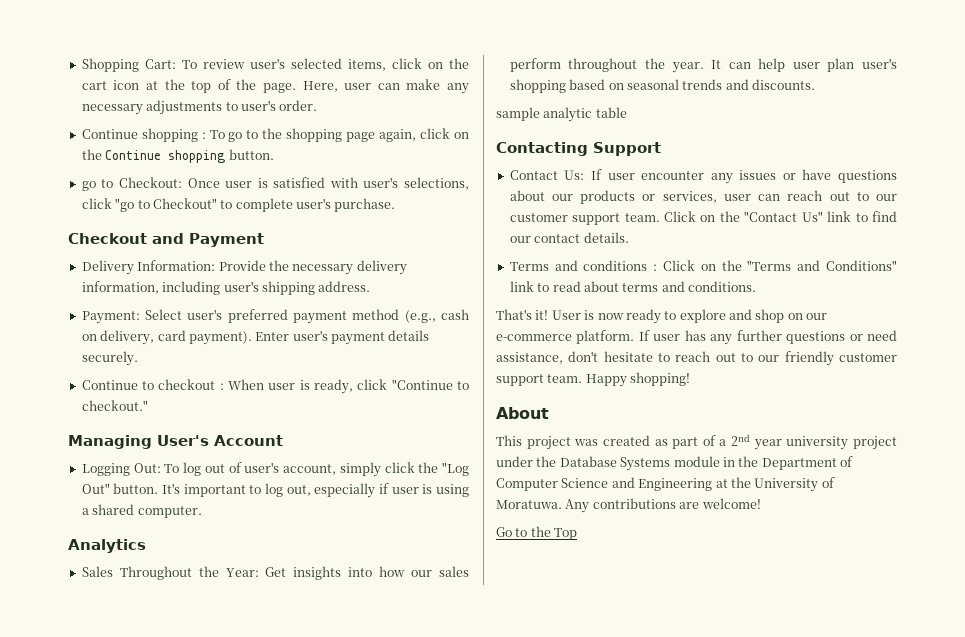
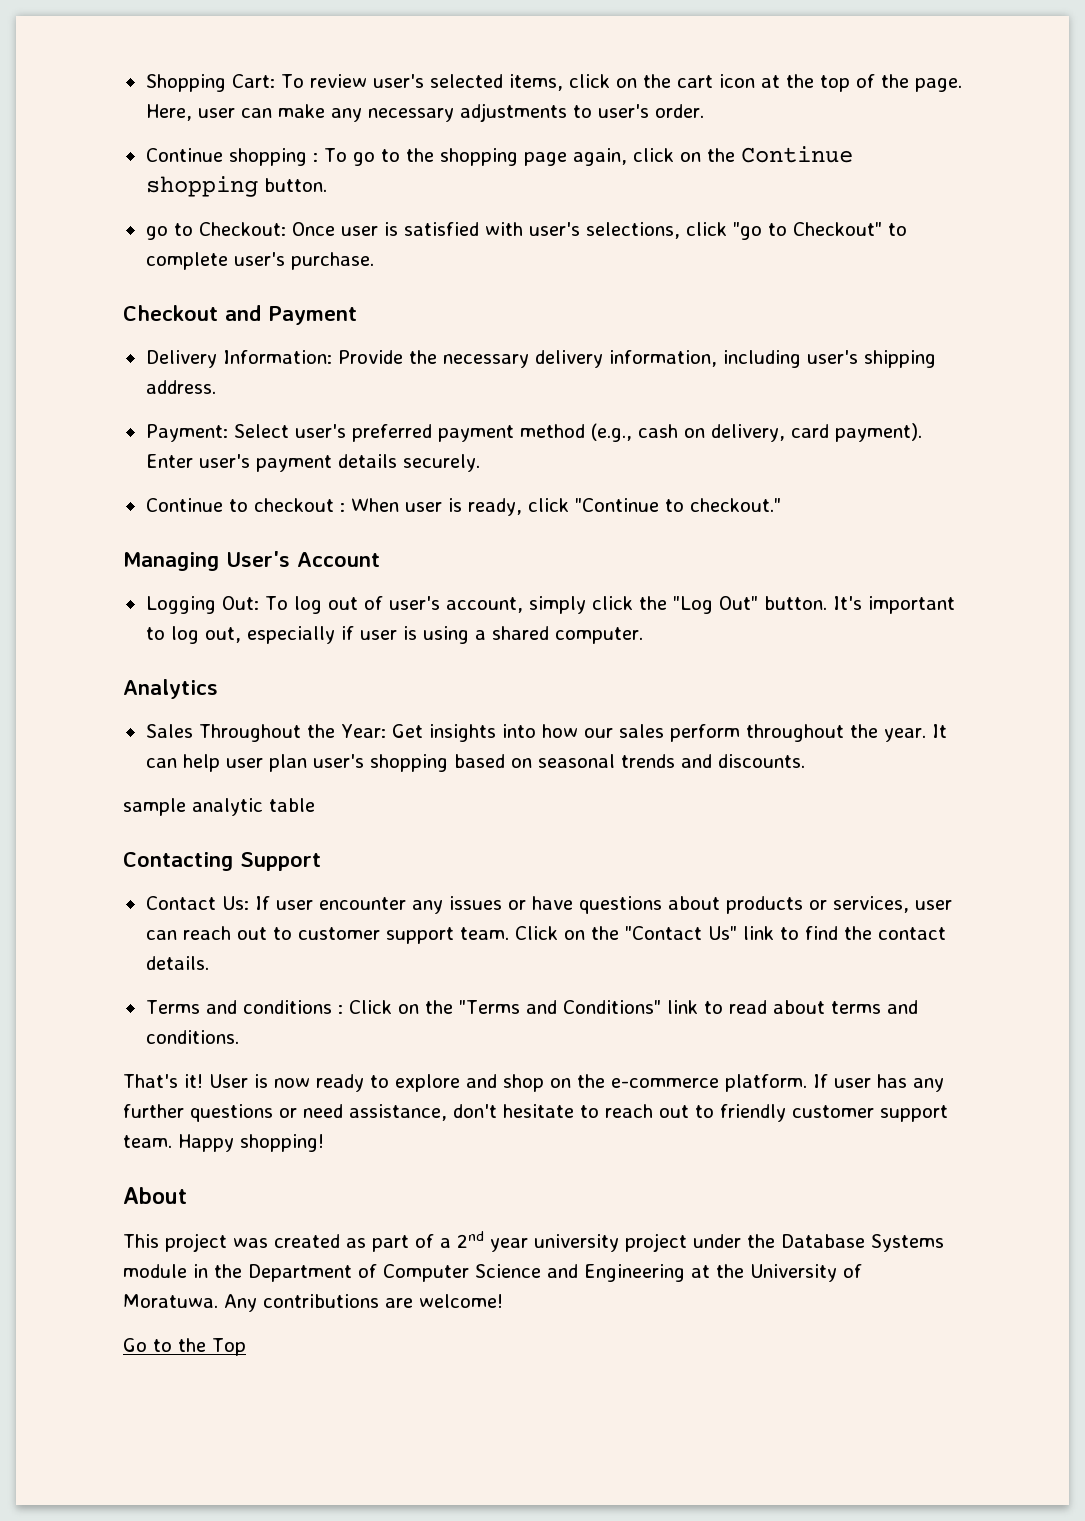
[551,194,573,201] our -> (720, 903) none
[876,194,897,201] our -> (292, 933) none
[509,236,531,243] our -> [843,926,872,940] the
[806,313,828,320] our -> [577,1074,605,1088] the
[758,355,780,362] our -> (714, 1111) none

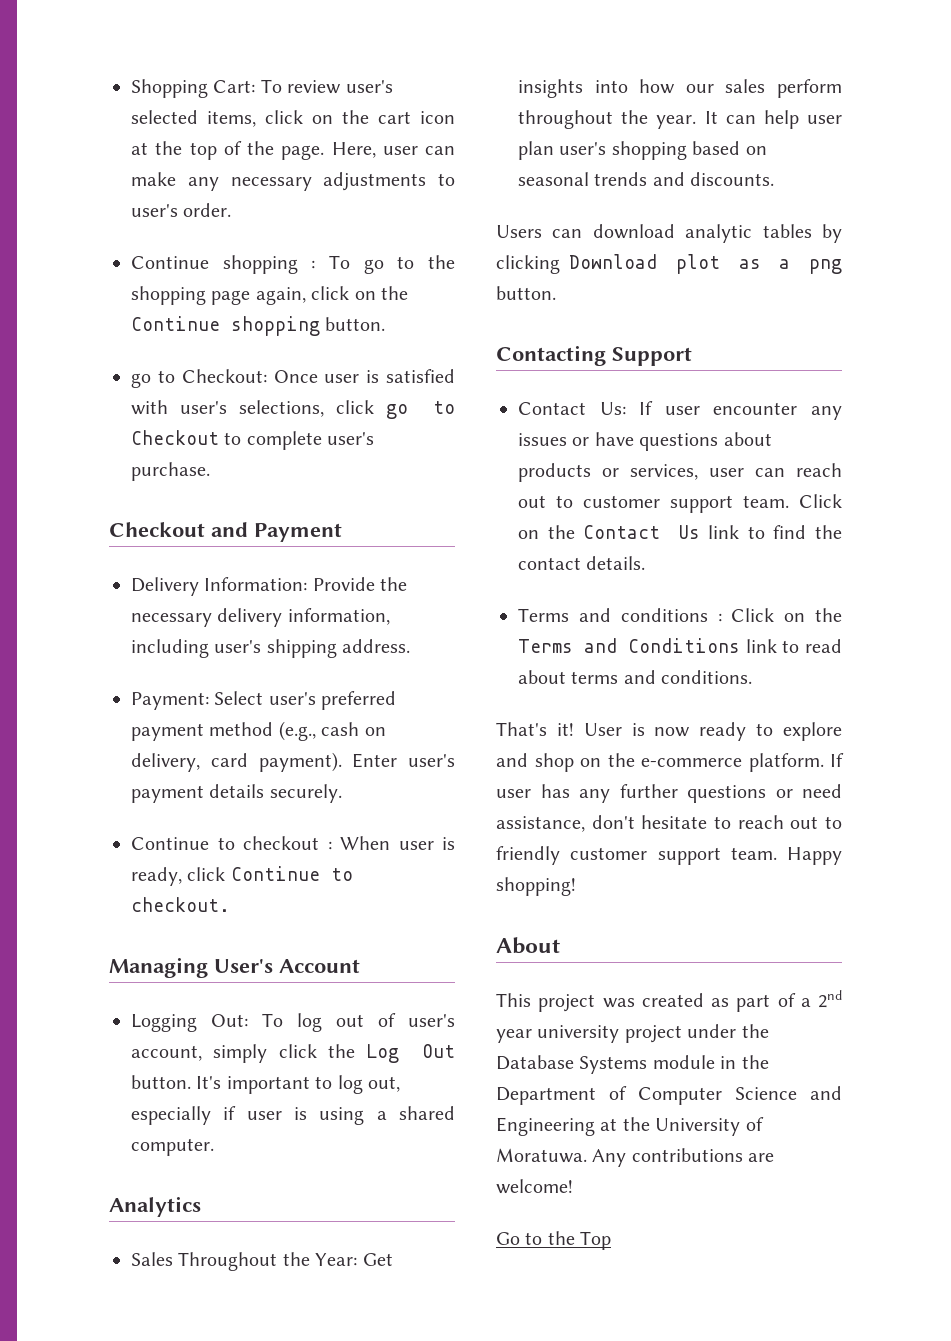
[732,222,882,240] "go to Checkout" -> [386,401,455,419] [131,430,219,445] go to Checkout
[574,498,781,512] "Continue to checkout." -> [230,866,353,881] [131,897,230,912] Continue to checkout.
[672,596,758,614] "Log Out" -> [366,1044,455,1063] Log Out
[123,798,315,816] sample analytic table -> [496,224,842,243] [496,254,842,274] [496,286,556,300] Users can download analytic tables by clicking Download plot as a png button.
[624,926,737,940] "Contact Us" -> [583,525,700,539] Contact Us
[458,1000,661,1014] "Terms and Conditions" -> [518,638,741,653] Terms and Conditions

